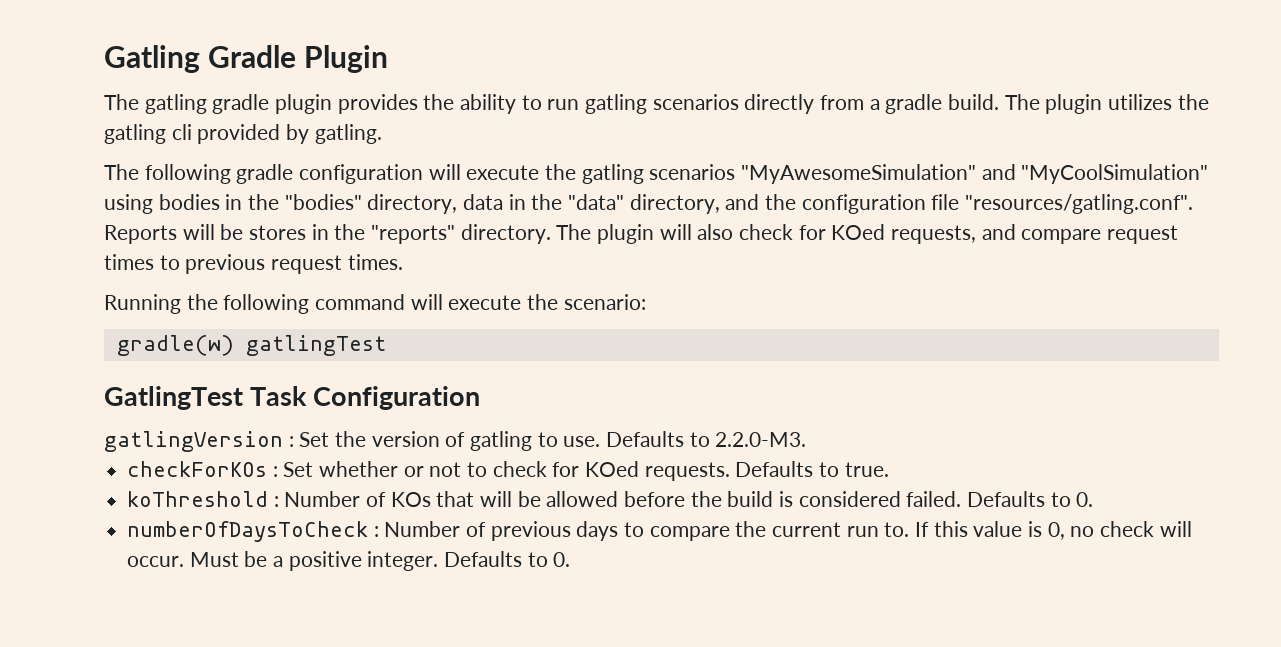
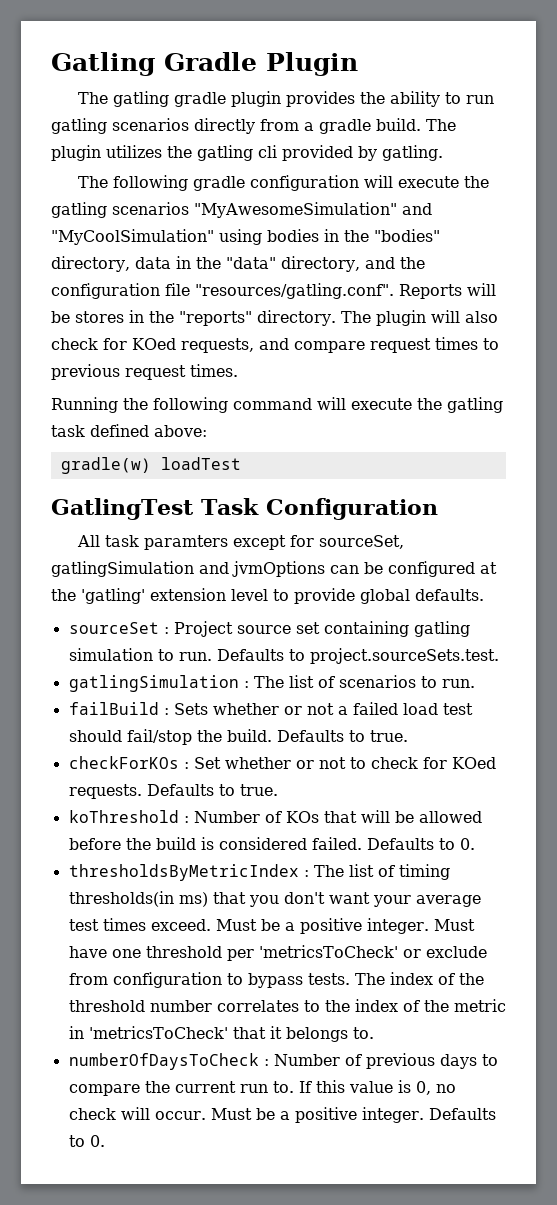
[563,294,646,310] scenario: -> [447,397,503,413] [51,424,207,437] gatling task defined above:
[245,335,386,356] gatlingTest -> [160,457,241,470] loadTest
[104,431,807,452] gatlingVersion : Set the version of gatling to use. Defaults to 2.2.0-M3. -> [77,535,405,550] [51,561,497,577] [51,588,484,604] [68,621,470,637] [68,648,499,664] [68,675,475,692] [68,702,473,715] [68,729,408,745] All task paramters except for sourceSet, gatlingSimulation and jvmOptions can be configured at the 'gatling' extension level to provide global defaults. // sourceSet : Project source set containing gatling simulation to run. Defaults to project.sourceSets.test. // gatlingSimulation : The list of scenarios to run. // failBuild : Sets whether or not a failed load test should fail/stop the build. Defaults to true.
(1094, 499) none -> [68,864,450,881] [68,891,481,907] [68,918,475,934] [68,945,487,961] [68,972,484,988] [68,999,506,1012] [68,1026,374,1042] // thresholdsByMetricIndex : The list of timing thresholds(in ms) that you don't want your average test times exceed. Must be a positive integer. Must have one threshold per 'metricsToCheck' or exclude from configuration to bypass tests. The index of the threshold number correlates to the index of the metric in 'metricsToCheck' that it belongs to.

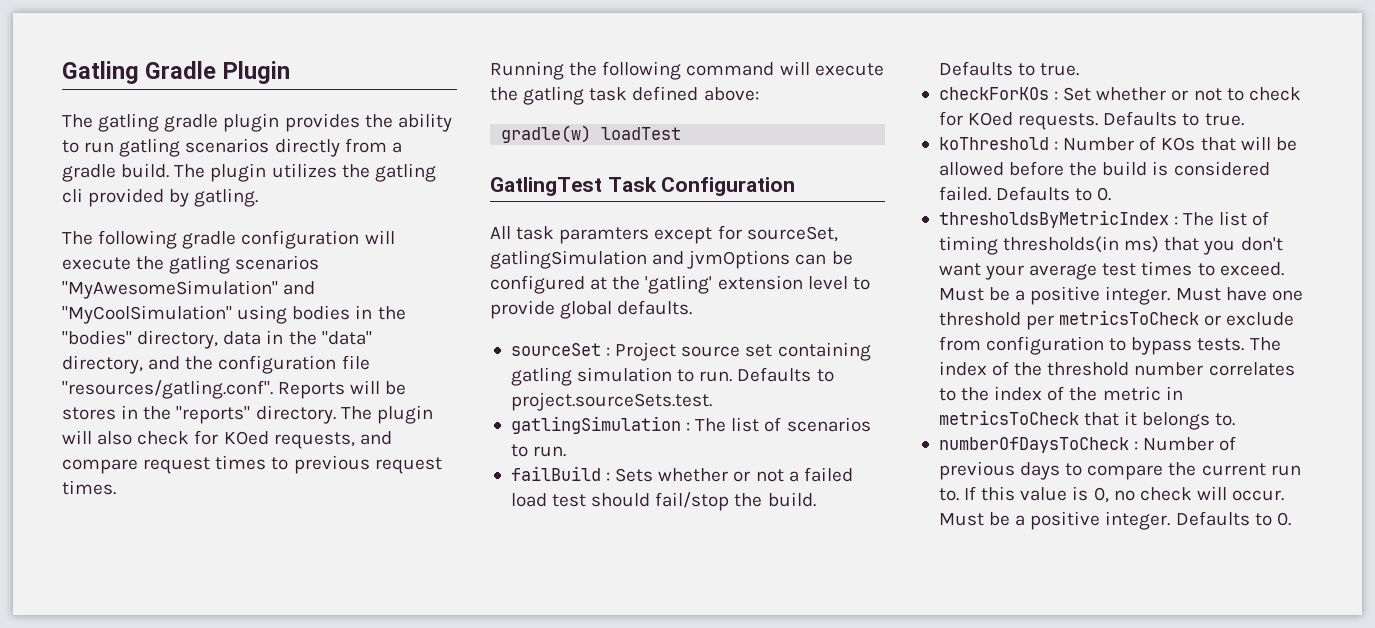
(146, 924) none -> [1197,263,1215,276] to
[258,945,398,958] 'metricsToCheck' -> [1059,310,1200,325] metricsToCheck
[88,1026,228,1039] 'metricsToCheck' -> [938,410,1079,425] metricsToCheck

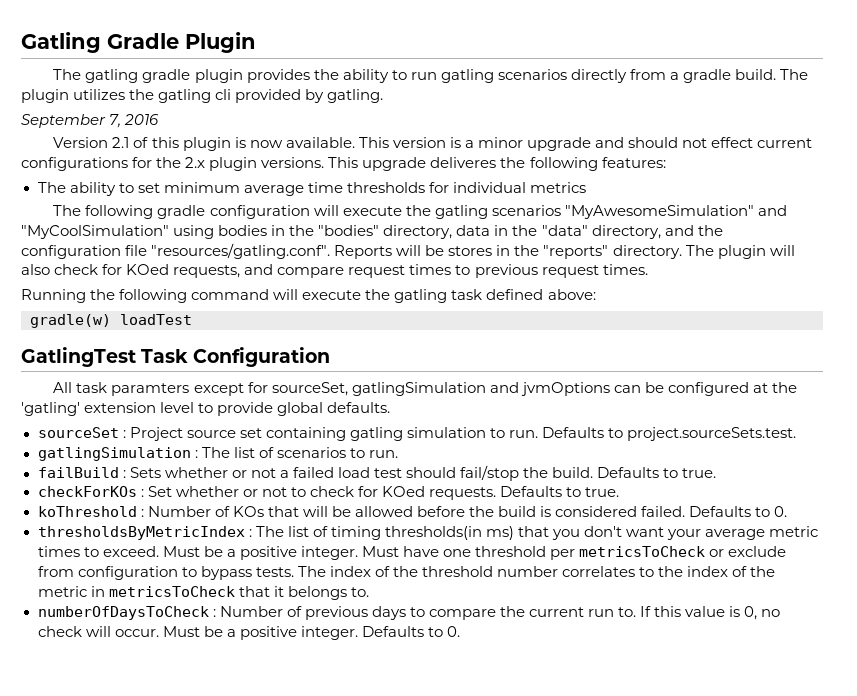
(259, 197) none -> [21,114,160,128] [53,137,813,151] [21,157,666,171] [37,182,586,196] // September 7, 2016 // Version 2.1 of this plugin is now available. This version is a minor upgrade and should not effect current configurations for the 2.x plugin versions. This upgrade deliveres the following features: // The ability to set minimum average time thresholds for individual metrics
[1102,263,1137,276] test -> [769,526,819,537] metric

